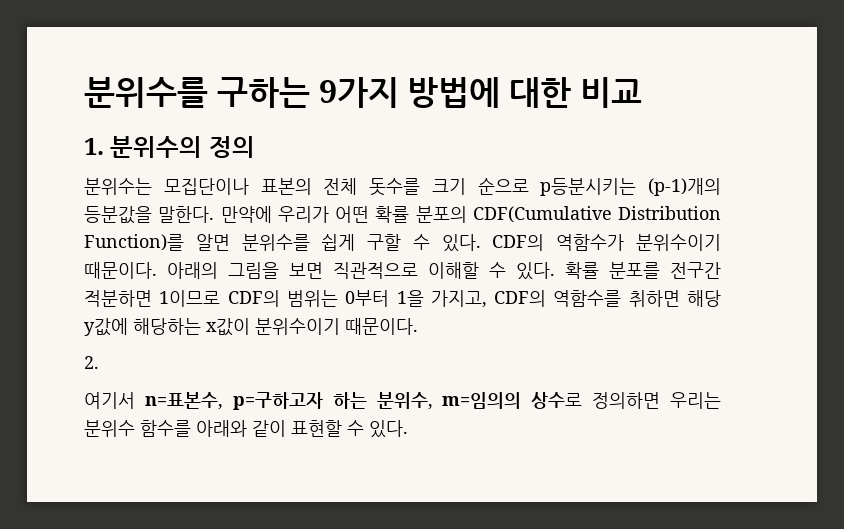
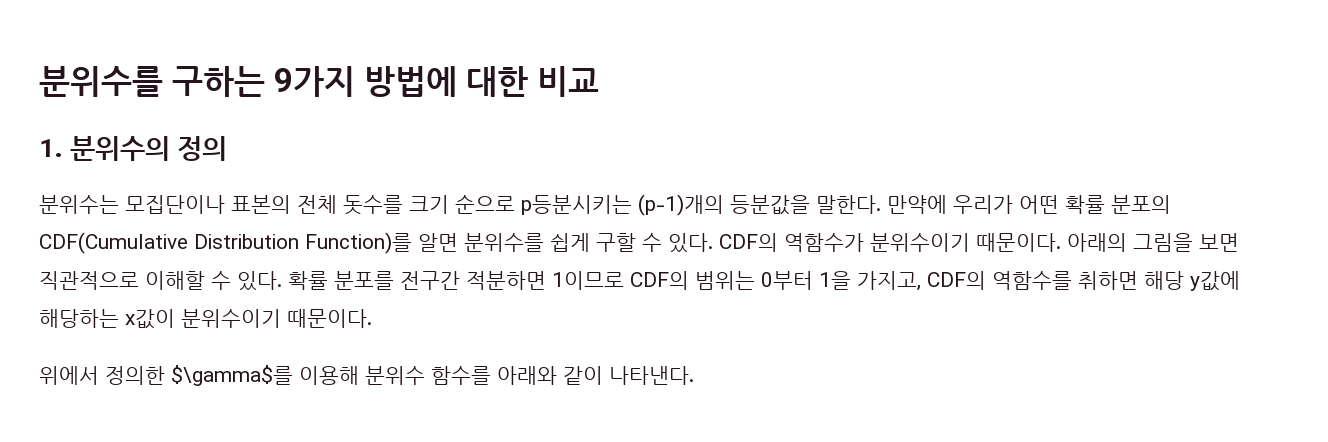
[84,356,99,369] [84,392,721,410] 2. // 여기서 n=표본수, p=구하고자 하는 분위수, m=임의의 상수로 정의하면 우리는 -> [39,365,359,386] 위에서 정의한 $\gamma$를 이용해
[291,420,408,438] 표현할 수 있다. -> [609,366,694,385] 나타낸다.

